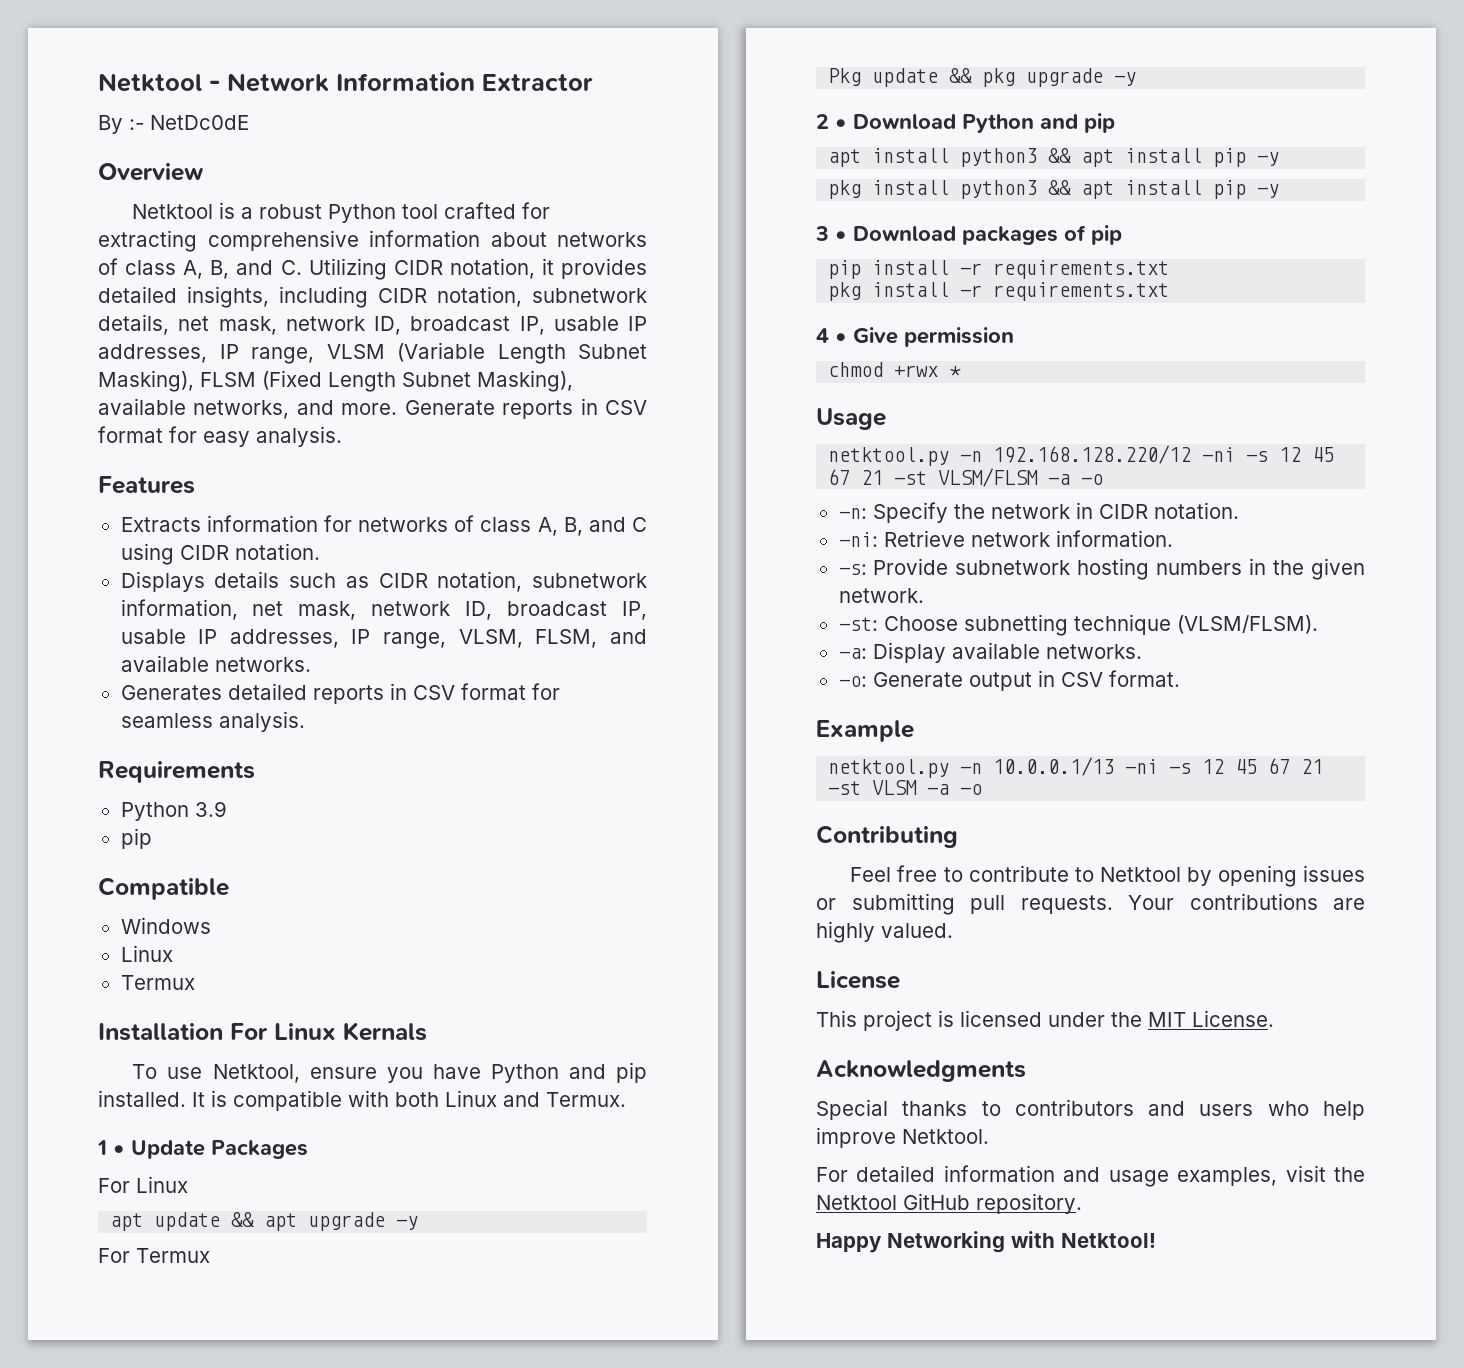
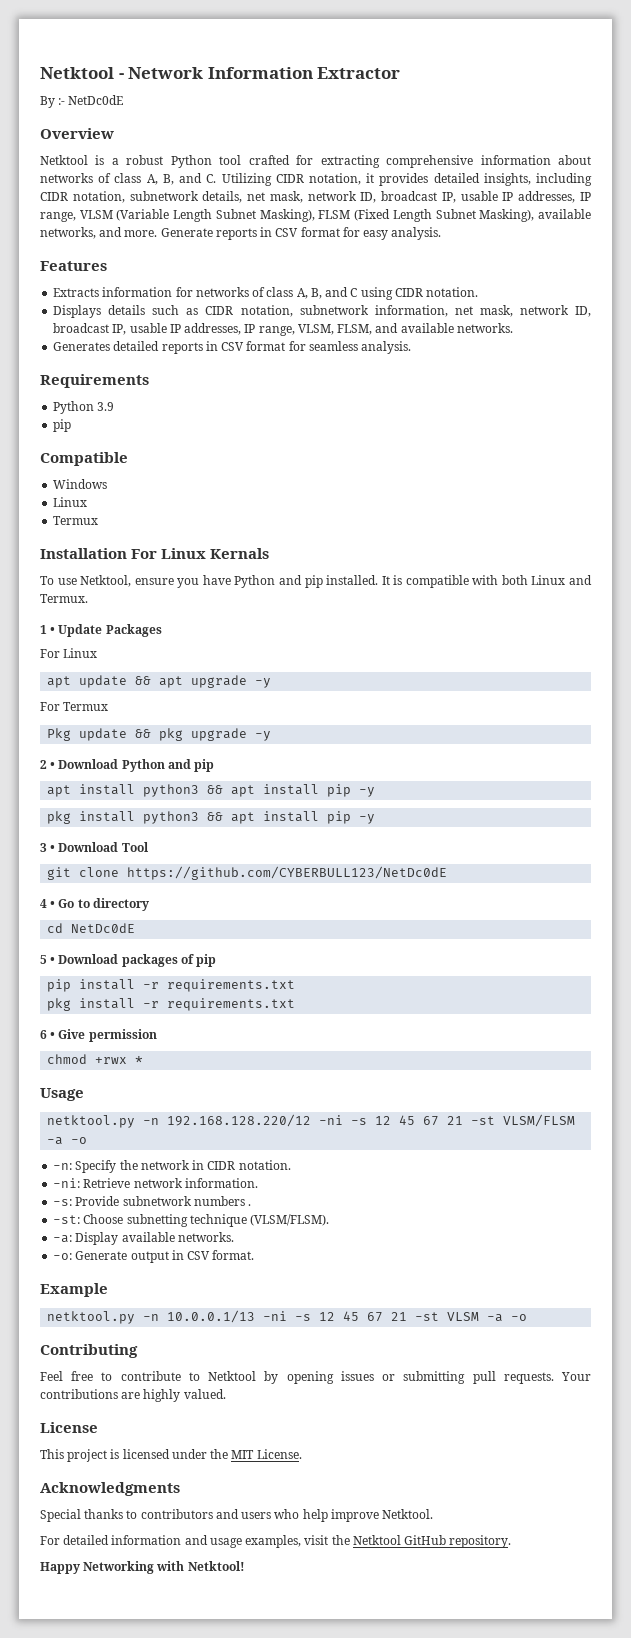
(956, 233) none -> [121,842,149,852] [47,866,448,880] [40,898,149,911] [47,923,136,933] [40,954,119,964] Tool // git clone https://github.com/CYBERBULL123/NetDc0dE // 4 • Go to directory // cd NetDc0dE // 5 • Download
[816,328,829,343] 4 -> [40,1030,47,1039] 6
[1077,558,1365,580] [838,588,924,603] hosting numbers in the given network. -> [193,1196,252,1206] numbers .

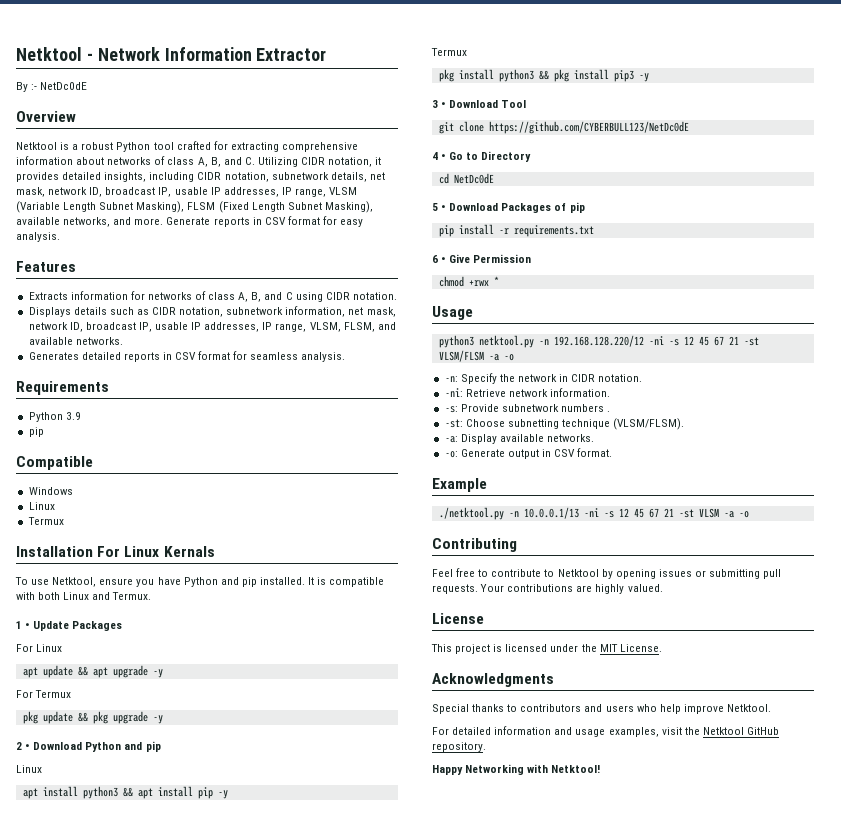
[47,728,72,741] Pkg -> [22,711,38,724] pkg
(215, 765) none -> [16,765,42,773] // Linux
(376, 792) none -> [431,48,467,56] // Termux
[231,811,352,824] apt install pip -> [553,69,634,82] pkg install pip3
[92,898,149,911] directory -> [481,151,532,162] Directory
[121,954,178,967] packages -> [501,203,552,213] Packages
[47,998,296,1011] // pkg install -r requirements.txt -> (594, 231) none
[88,1029,157,1042] permission -> [473,254,532,263] Permission
(84, 1094) none -> [438,335,474,348] python3
[47,1311,136,1324] netktool.py -> [438,507,504,520] ./netktool.py

